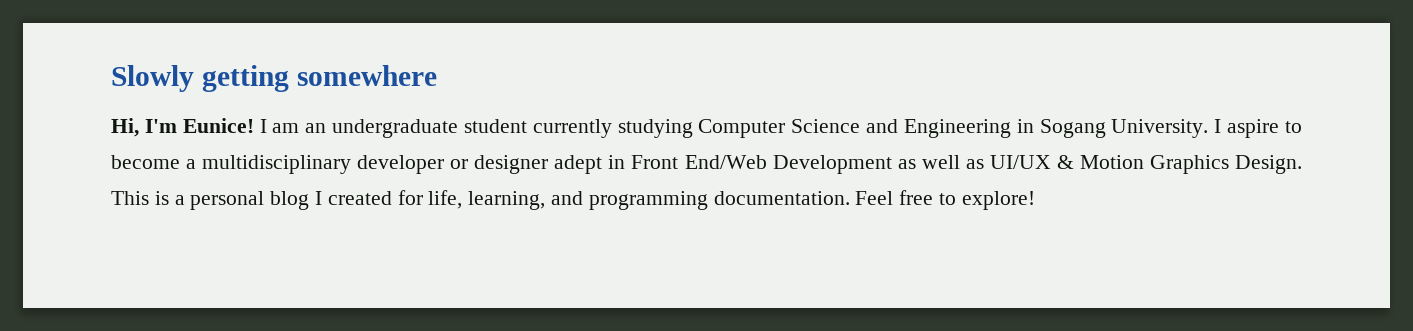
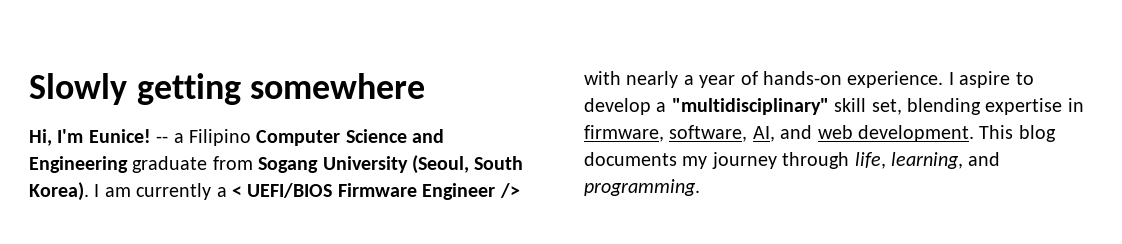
[259,119,1303,138] [111,155,1302,174] [111,190,1035,210] I am an undergraduate student currently studying Computer Science and Engineering in Sogang University. I aspire to become a multidisciplinary developer or designer adept in Front End/Web Development as well as UI/UX & Motion Graphics Design. This is a personal blog I created for life, learning, and programming documentation. Feel free to explore! -> [156,129,445,146] [29,155,524,174] [29,182,520,201] [584,71,1034,88] [584,98,1084,115] [584,125,1056,142] [584,152,1001,169] [584,179,700,196] -- a Filipino Computer Science and Engineering graduate from Sogang University (Seoul, South Korea). I am currently a < UEFI/BIOS Firmware Engineer /> with nearly a year of hands-on experience. I aspire to develop a "multidisciplinary" skill set, blending expertise in firmware, software, AI, and web development. This blog documents my journey through life, learning, and programming.

